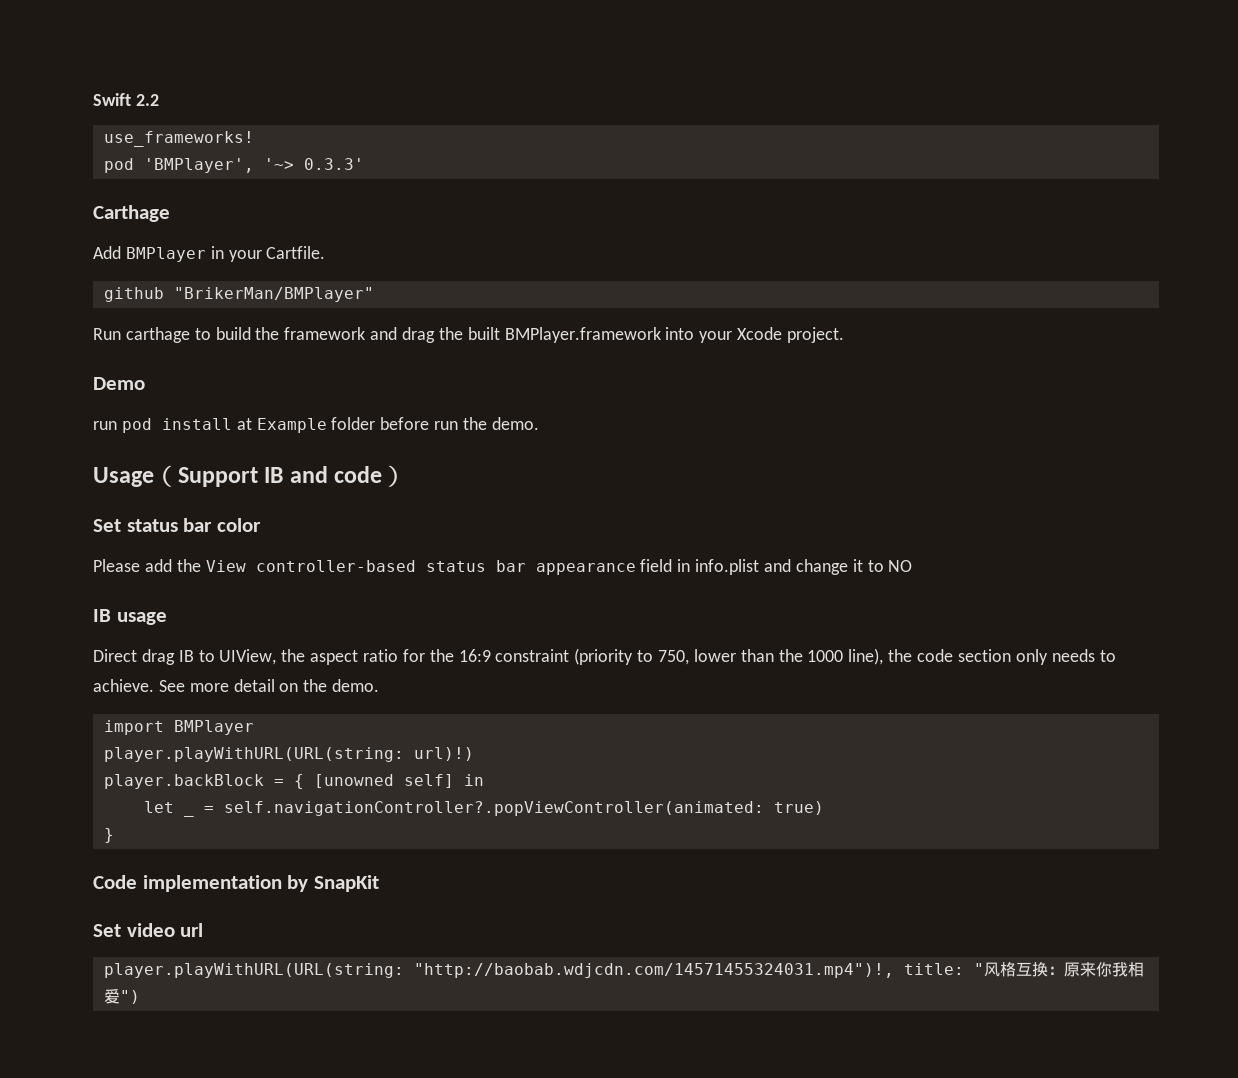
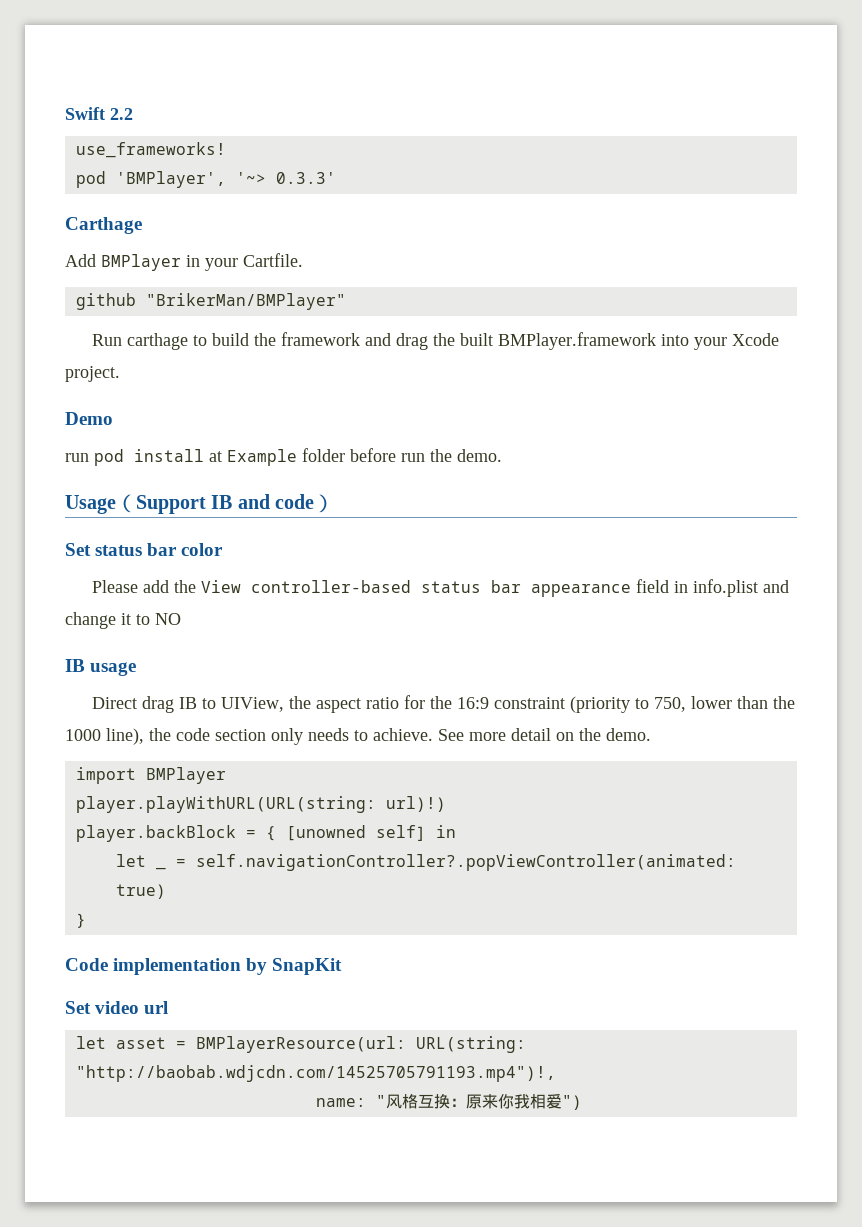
[103,963,964,978] player.playWithURL(URL(string: "http://baobab.wdjcdn.com/14571455324031.mp4")!, title: -> [75,1036,526,1053] [75,1065,556,1082] [315,1098,366,1107] let asset = BMPlayerResource(url: URL(string: "http://baobab.wdjcdn.com/14525705791193.mp4")!, // name:

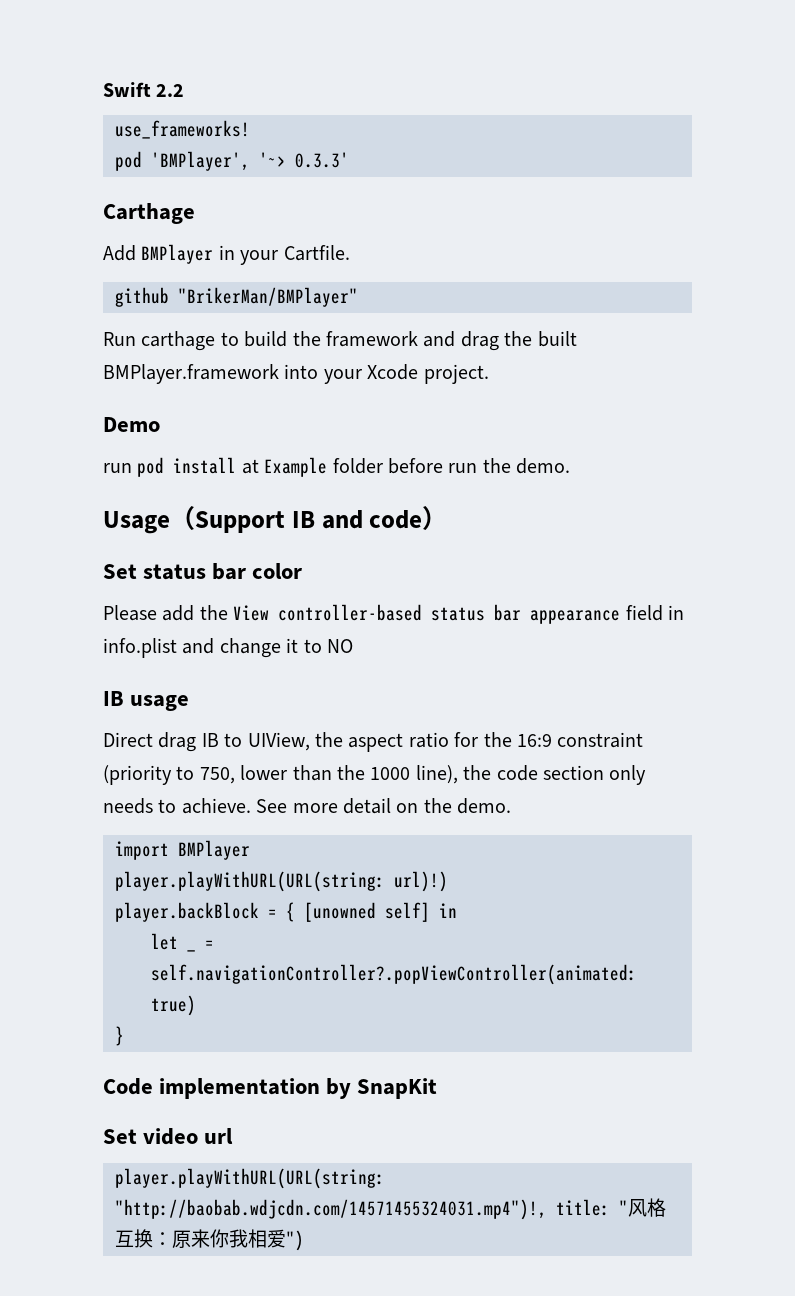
[75,1036,526,1053] [75,1065,556,1082] [315,1098,366,1107] let asset = BMPlayerResource(url: URL(string: "http://baobab.wdjcdn.com/14525705791193.mp4")!, // name: -> [115,1168,385,1189] [115,1199,610,1220] player.playWithURL(URL(string: "http://baobab.wdjcdn.com/14571455324031.mp4")!, title:

